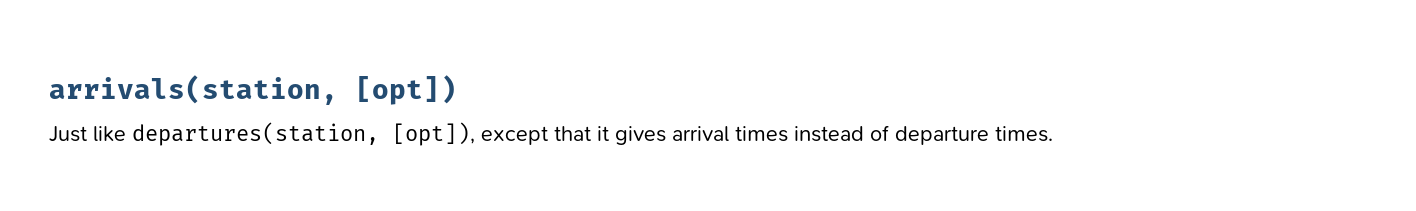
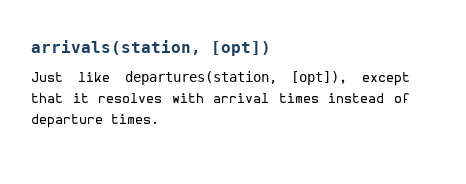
[615,126,666,145] gives -> [98,93,204,103] resolves with

